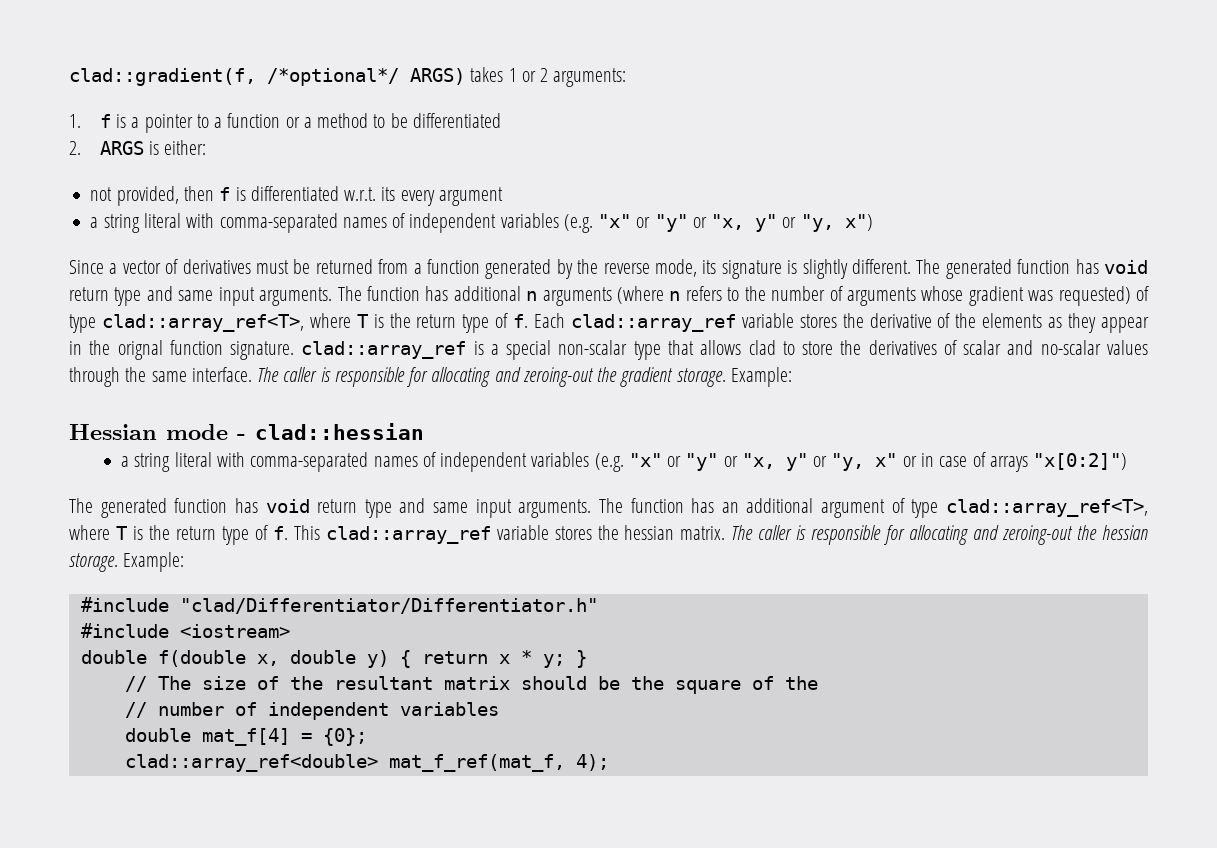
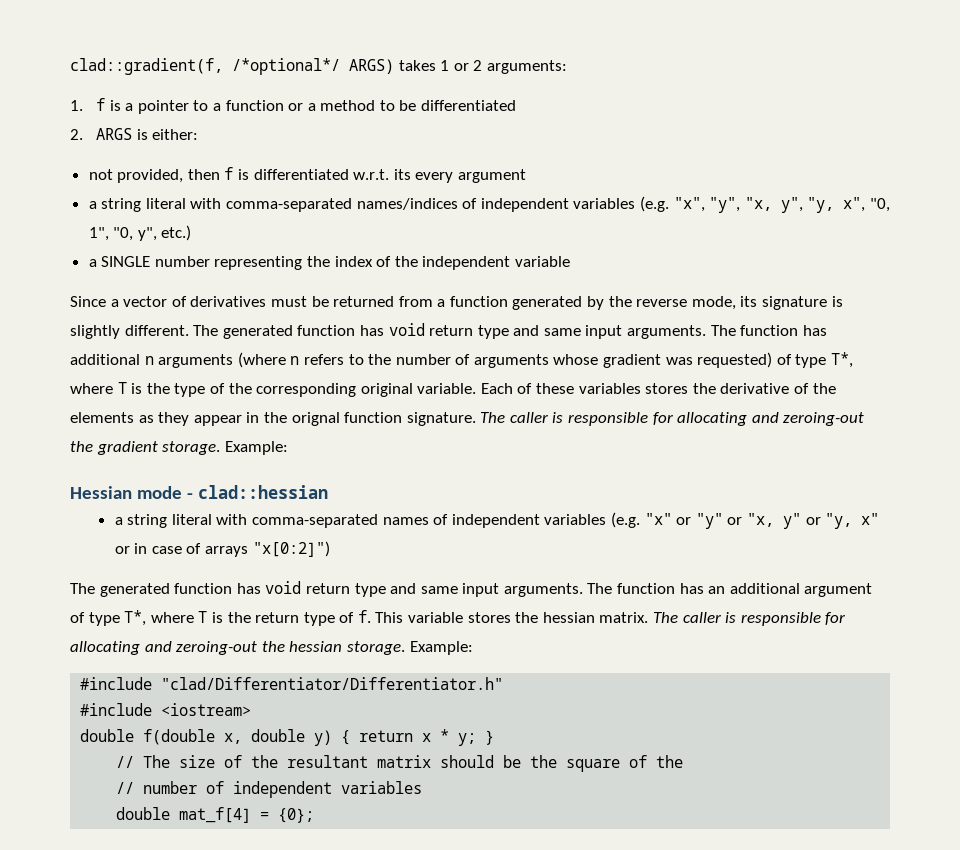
[342,213,873,233] names of independent variables (e.g. "x" or "y" or "x, y" or "y, x") -> [356,196,890,213] [88,225,192,241] [88,256,571,270] names/indices of independent variables (e.g. "x", "y", "x, y", "y, x", "0, 1", "0, y", etc.) // a SINGLE number representing the index of the independent variable
[101,313,794,333] clad::array_ref<T>, where T is the return type of f. Each clad::array_ref variable -> [831,352,854,368] [70,382,641,397] T*, where T is the type of the corresponding original variable. Each of these variables
[301,340,1148,360] [69,367,252,387] clad::array_ref is a special non-scalar type that allows clad to store the derivatives of scalar and no-scalar values through the same interface. -> (476, 419) none
[946,499,1149,517] clad::array_ref<T>, -> [124,610,147,626] T*,
[325,526,491,544] clad::array_ref -> (404, 617) none
[124,754,609,772] // clad::array_ref<double> mat_f_ref(mat_f, 4); -> (315, 815) none

